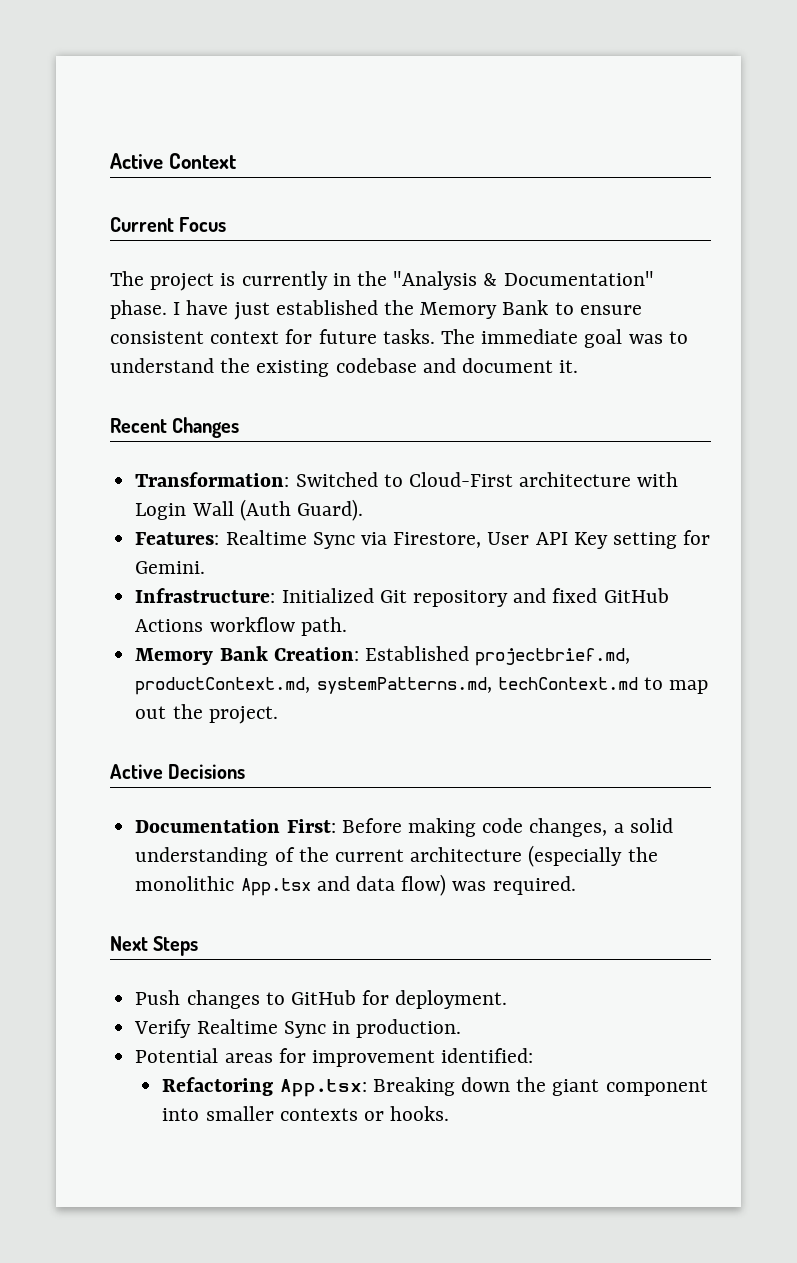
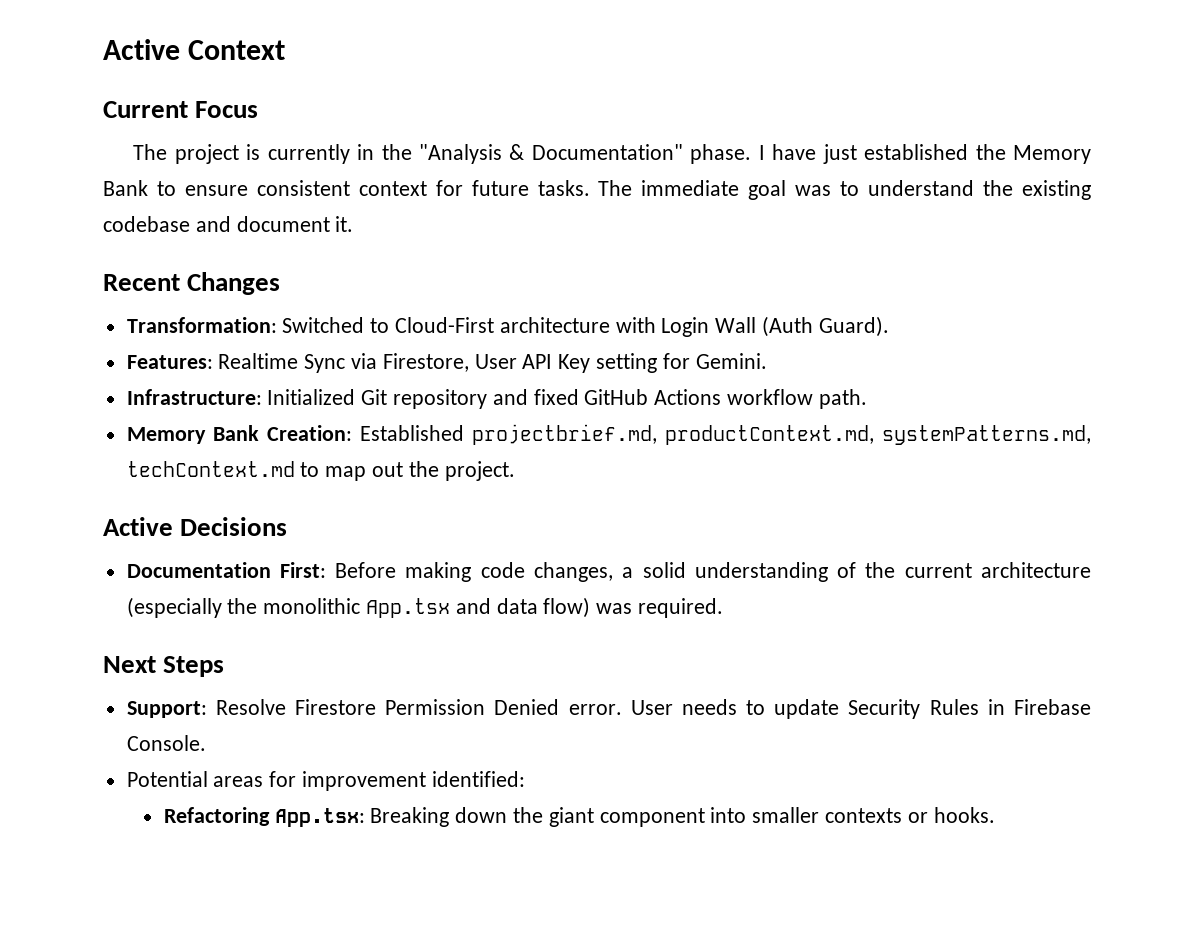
[135,990,508,1009] [134,1019,462,1038] Push changes to GitHub for deployment. // Verify Realtime Sync in production. -> [126,699,1091,719] [126,735,206,751] Support: Resolve Firestore Permission Denied error. User needs to update Security Rules in Firebase Console.

